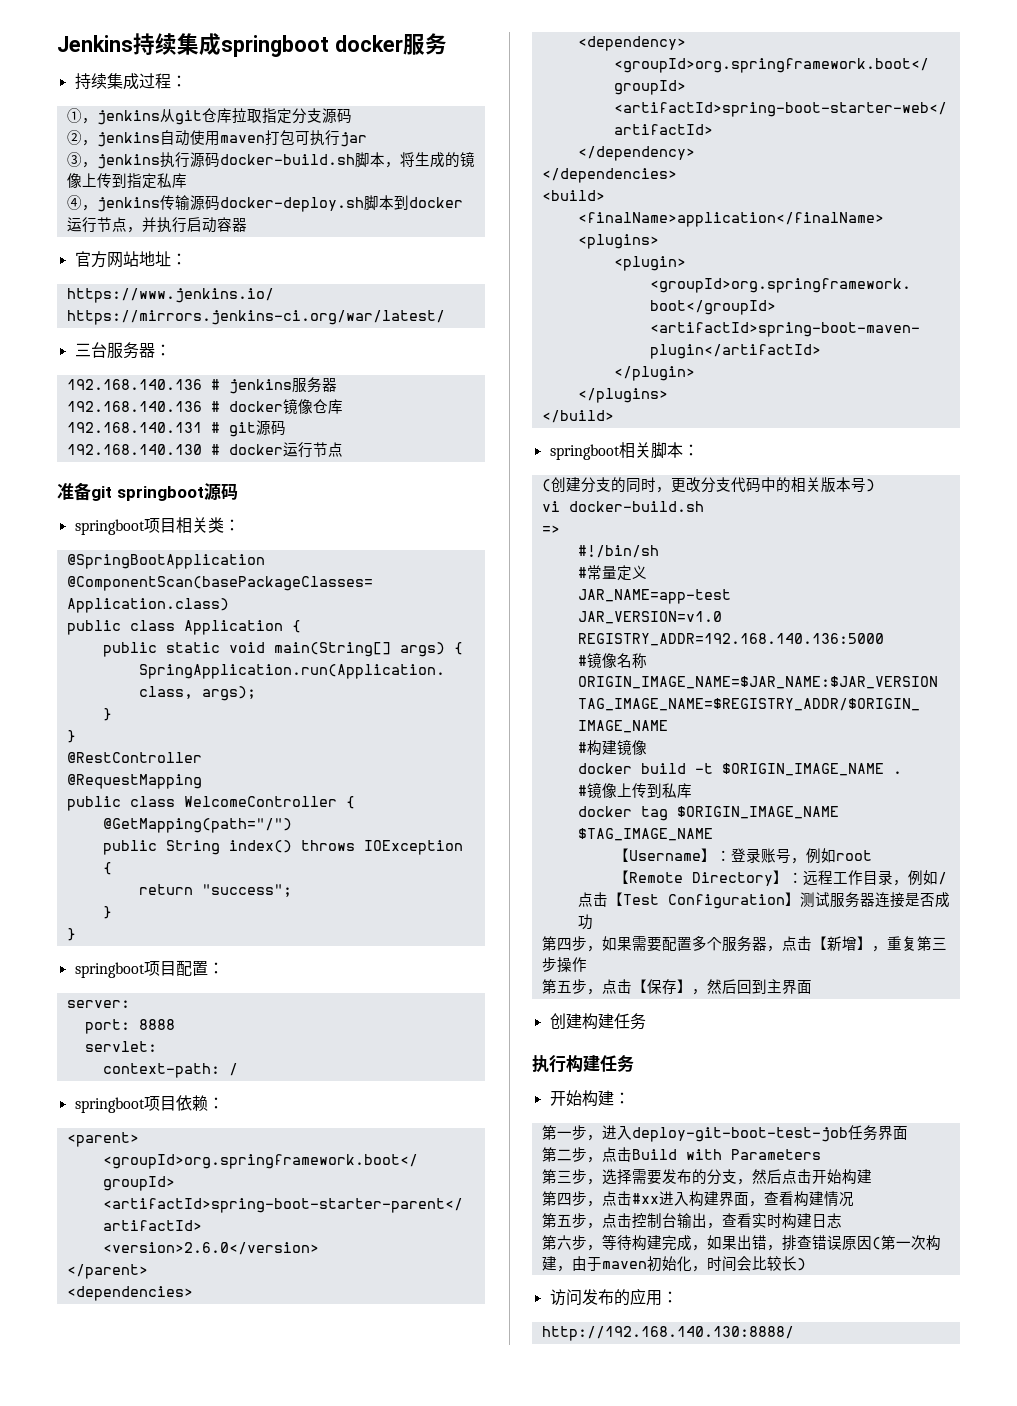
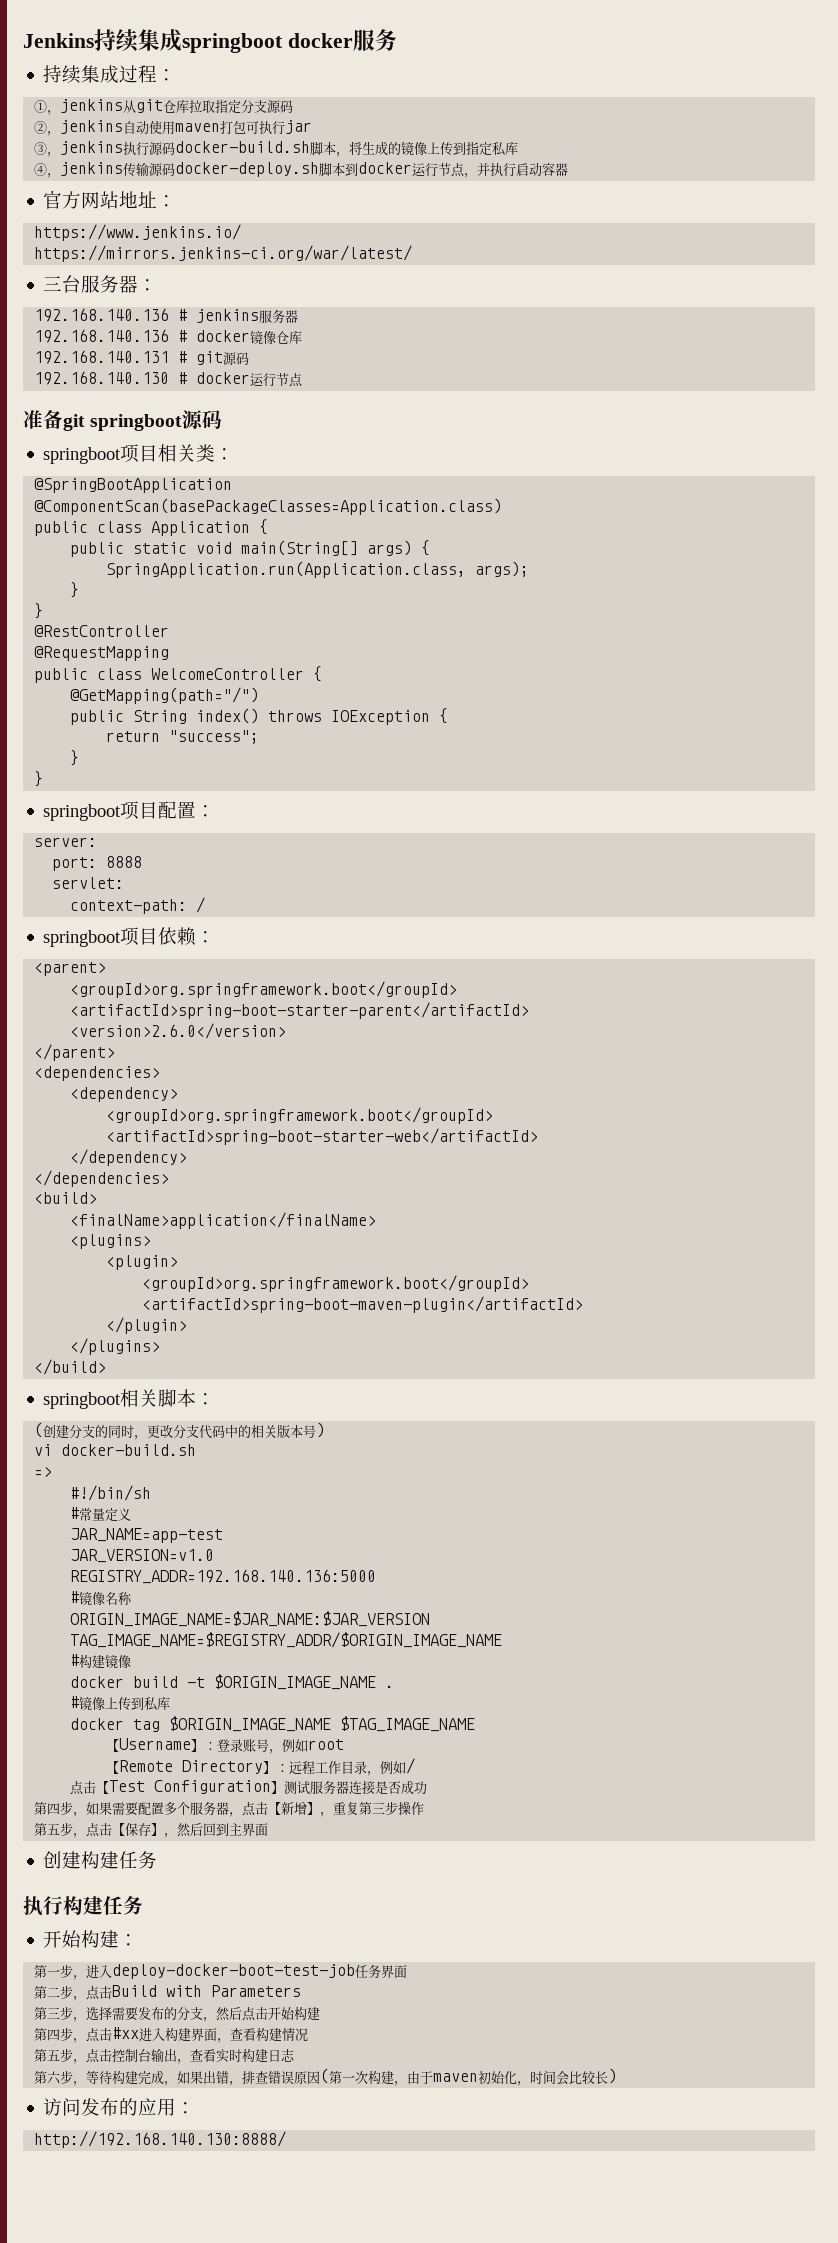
[631,1127,848,1142] deploy-git-boot-test-job -> [112,1964,356,1979] deploy-docker-boot-test-job

